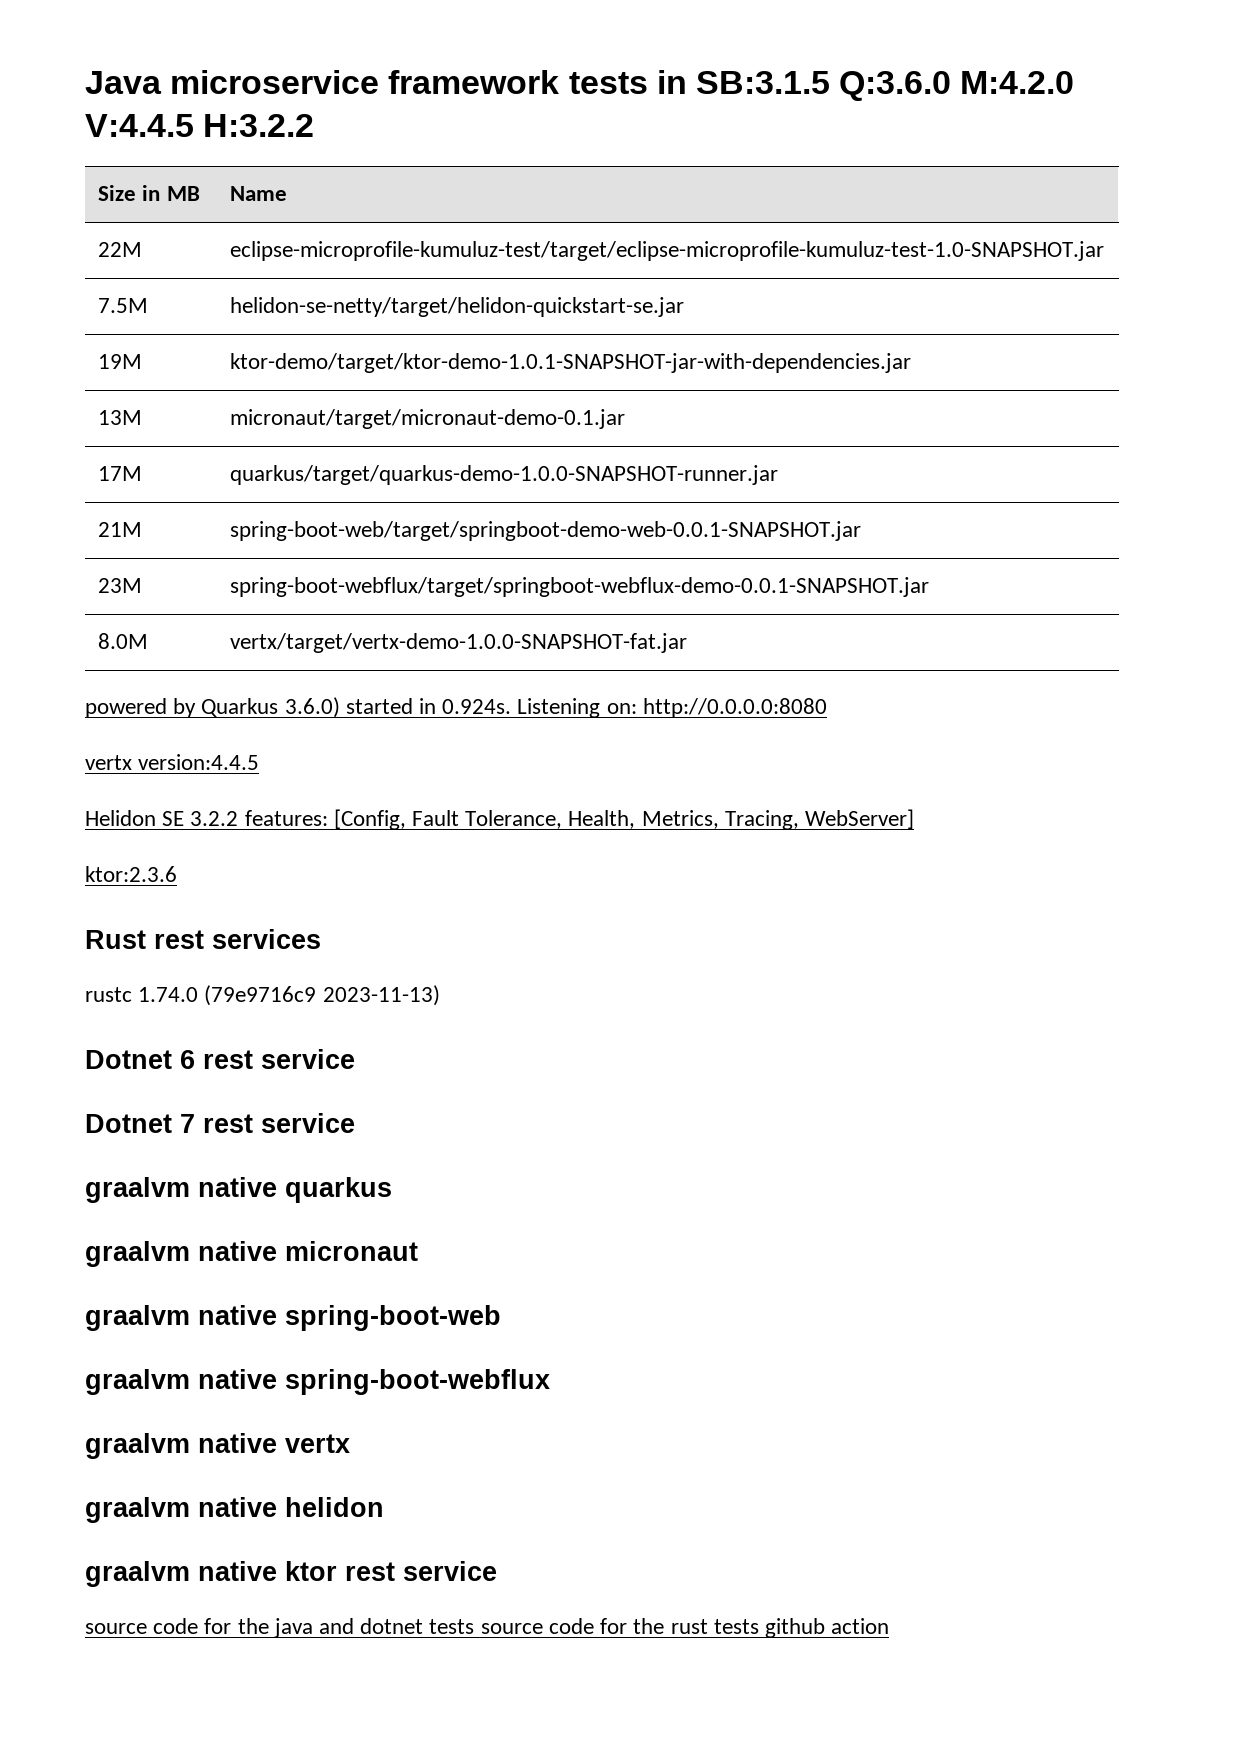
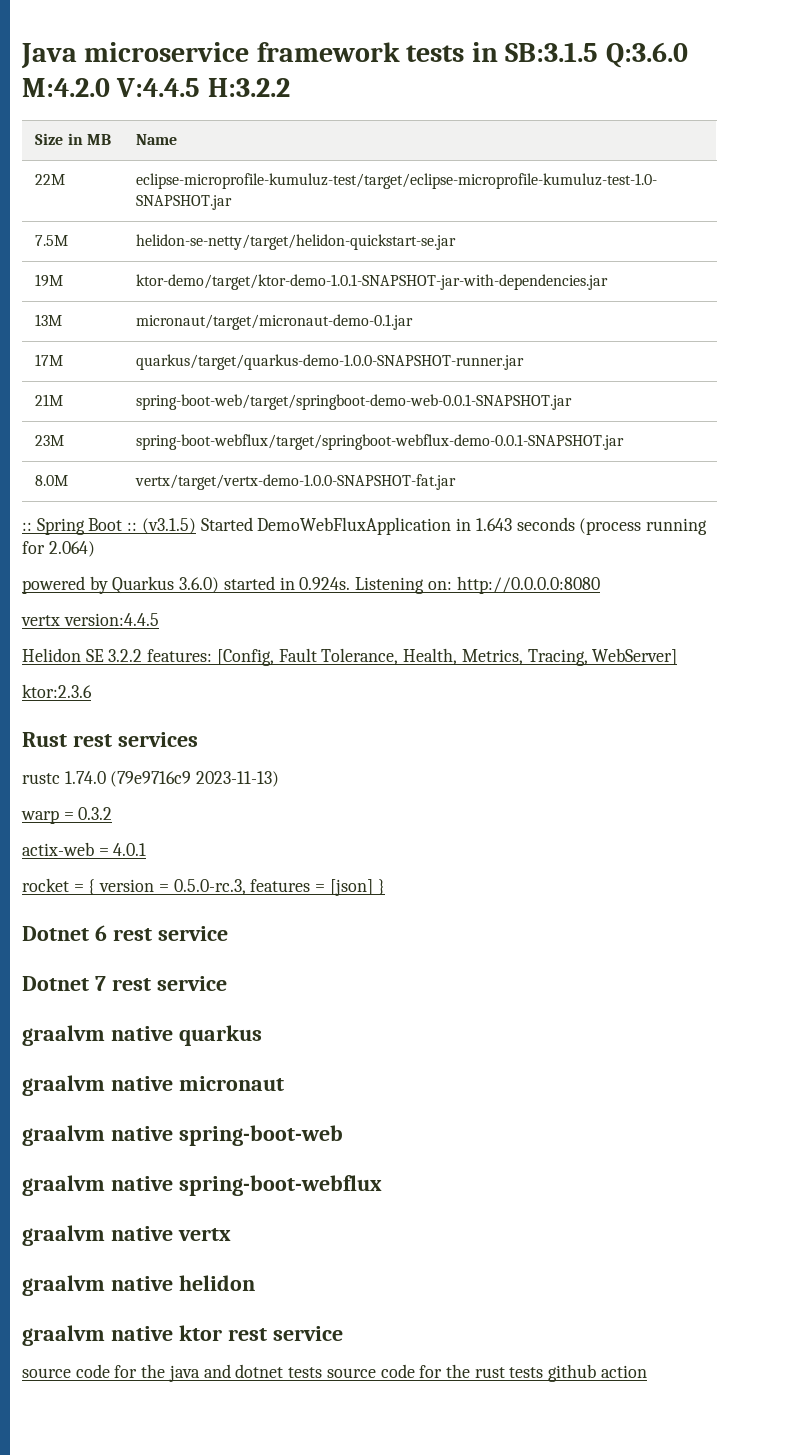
(688, 643) none -> [22,517,707,535] [22,541,95,557] // :: Spring Boot :: (v3.1.5) Started DemoWebFluxApplication in 1.643 seconds (process running for 2.064)
(440, 995) none -> [21,807,113,824] [22,842,147,856] [22,878,385,896] // warp = 0.3.2 // actix-web = 4.0.1 // rocket = { version = 0.5.0-rc.3, features = [json] }

